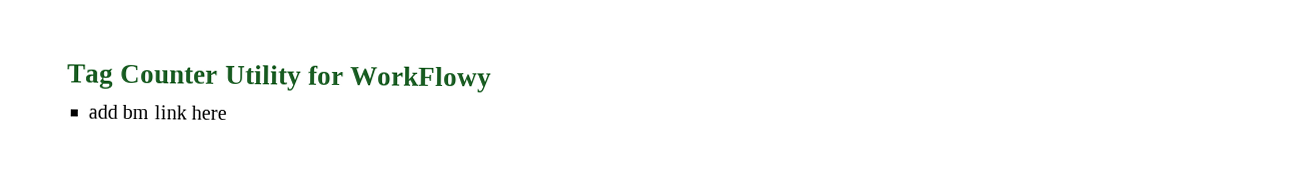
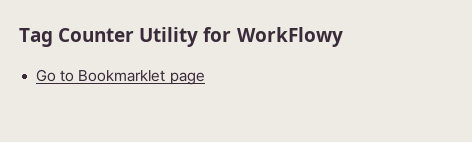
[88,104,228,120] add bm link here -> [36,69,205,85] Go to Bookmarklet page

